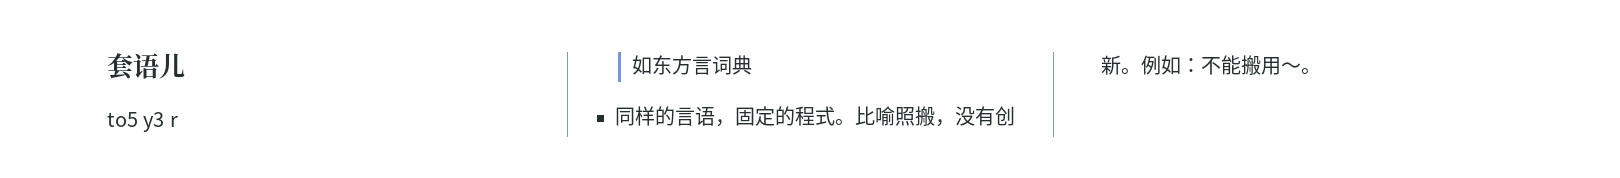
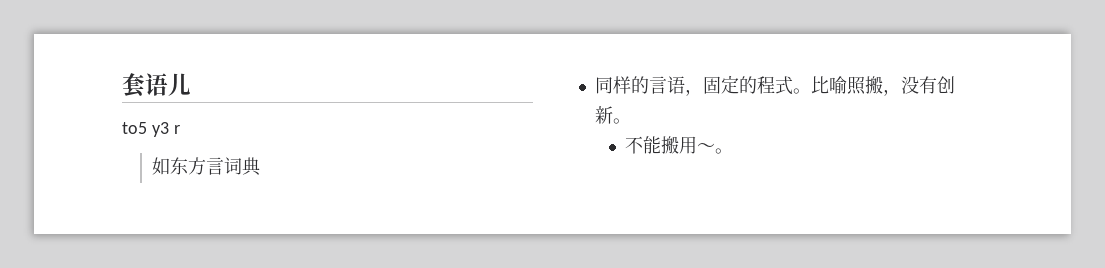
[1141,55,1201,75] 例如： -> (631, 121) //

